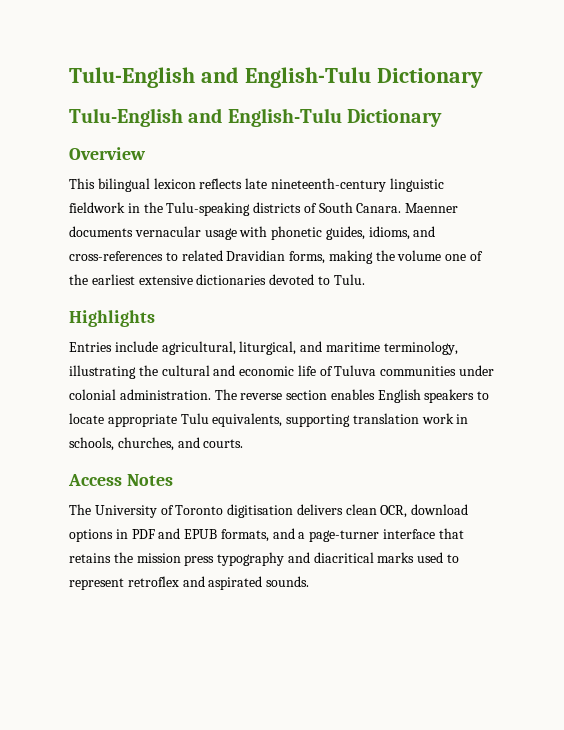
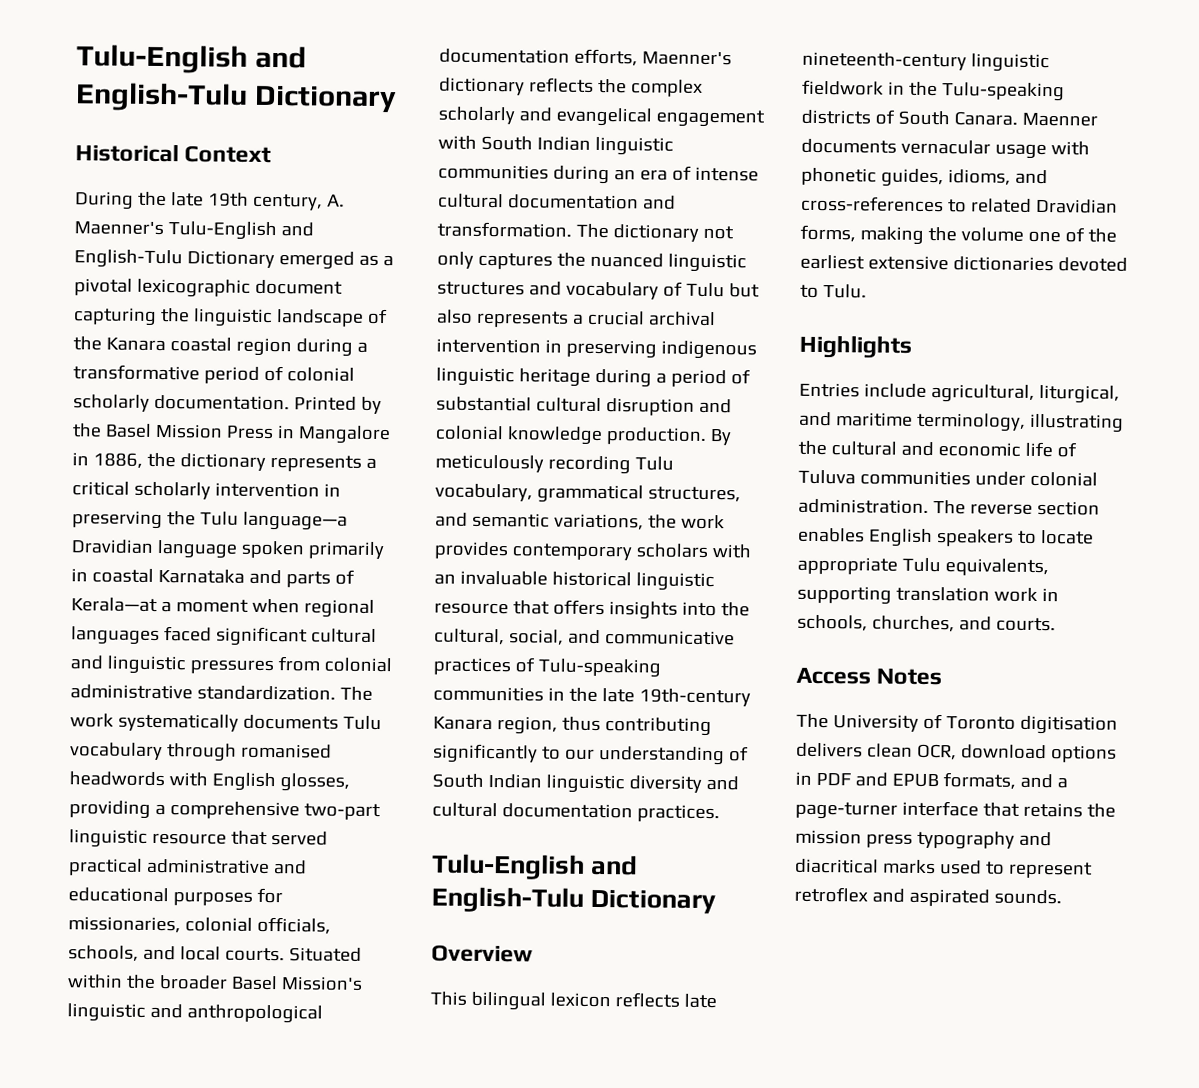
[69,67,483,88] Tulu-English and English-Tulu Dictionary -> [76,44,307,74] [75,82,397,114] [75,143,272,164] [75,191,345,211] [74,221,314,241] [74,249,394,270] [74,278,343,298] [73,307,388,328] [73,336,368,357] [73,364,355,384] [73,394,382,415] [72,423,391,445] [72,452,377,472] [72,481,341,500] [72,510,348,531] [71,539,385,560] [71,568,355,588] [71,597,375,618] [71,626,377,647] [70,655,392,675] [70,684,373,701] [70,713,382,732] [70,742,332,762] [69,771,350,792] [69,800,381,821] [69,829,328,848] [68,858,307,876] [68,887,283,906] [68,916,331,935] [68,945,362,962] [67,974,363,991] [67,1003,323,1024] [439,48,732,67] [439,77,703,97] [438,106,765,128] [438,135,674,156] [438,164,759,185] [438,193,676,210] [437,221,734,242] [437,251,747,273] [437,281,760,300] [436,309,716,328] [436,338,757,360] [436,367,751,388] [436,396,732,416] [435,425,732,446] [435,454,674,475] [435,483,741,504] [435,512,725,531] [434,541,752,561] [434,570,715,592] [434,599,750,620] [434,628,735,646] [433,657,661,678] [433,686,751,707] [433,716,712,737] [433,743,749,766] [432,773,739,794] [432,802,720,823] Tulu-English and English-Tulu Dictionary // Historical Context // During the late 19th century, A. Maenner's Tulu-English and English-Tulu Dictionary emerged as a pivotal lexicographic document capturing the linguistic landscape of the Kanara coastal region during a transformative period of colonial scholarly documentation. Printed by the Basel Mission Press in Mangalore in 1886, the dictionary represents a critical scholarly intervention in preserving the Tulu language—a Dravidian language spoken primarily in coastal Karnataka and parts of Kerala—at a moment when regional languages faced significant cultural and linguistic pressures from colonial administrative standardization. The work systematically documents Tulu vocabulary through romanised headwords with English glosses, providing a comprehensive two-part linguistic resource that served practical administrative and educational purposes for missionaries, colonial officials, schools, and local courts. Situated within the broader Basel Mission's linguistic and anthropological documentation efforts, Maenner's dictionary reflects the complex scholarly and evangelical engagement with South Indian linguistic communities during an era of intense cultural documentation and transformation. The dictionary not only captures the nuanced linguistic structures and vocabulary of Tulu but also represents a crucial archival intervention in preserving indigenous linguistic heritage during a period of substantial cultural disruption and colonial knowledge production. By meticulously recording Tulu vocabulary, grammatical structures, and semantic variations, the work provides contemporary scholars with an invaluable historical linguistic resource that offers insights into the cultural, social, and communicative practices of Tulu-speaking communities in the late 19th-century Kanara region, thus contributing significantly to our understanding of South Indian linguistic diversity and cultural documentation practices.

